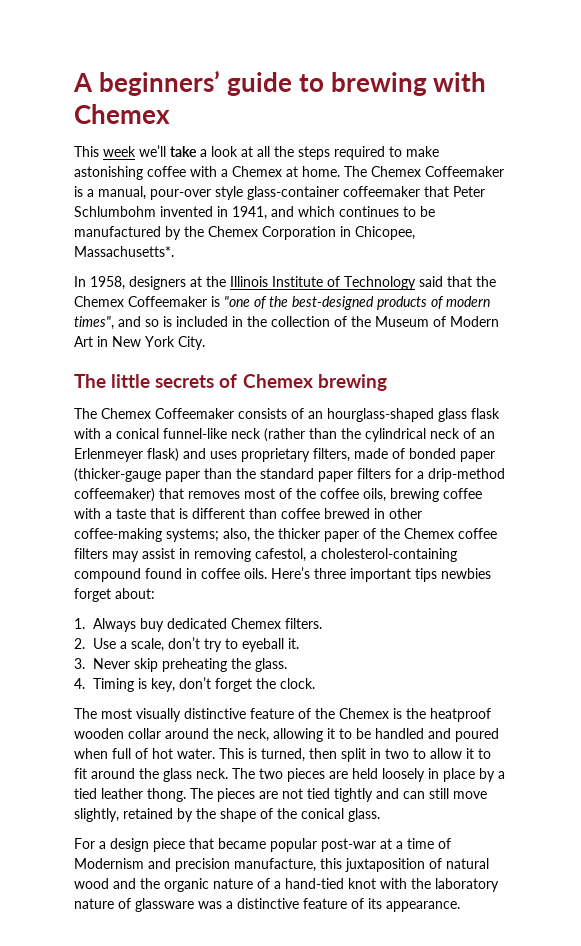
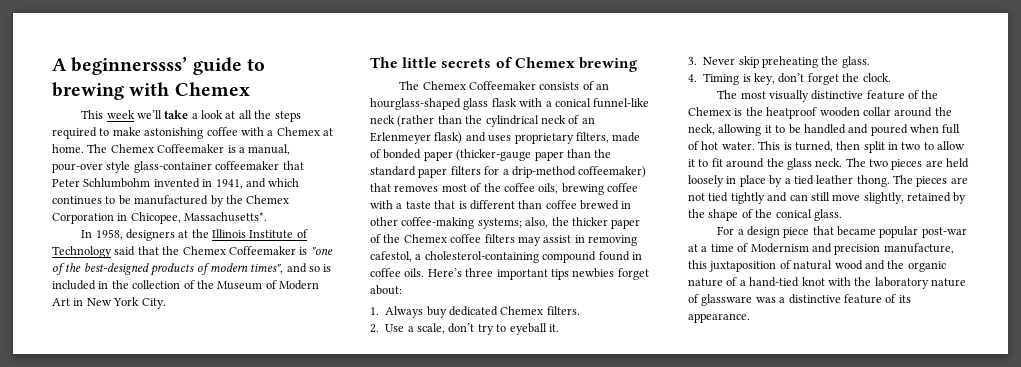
[98,71,220,96] beginners’ -> [71,57,188,75] beginnerssss’

